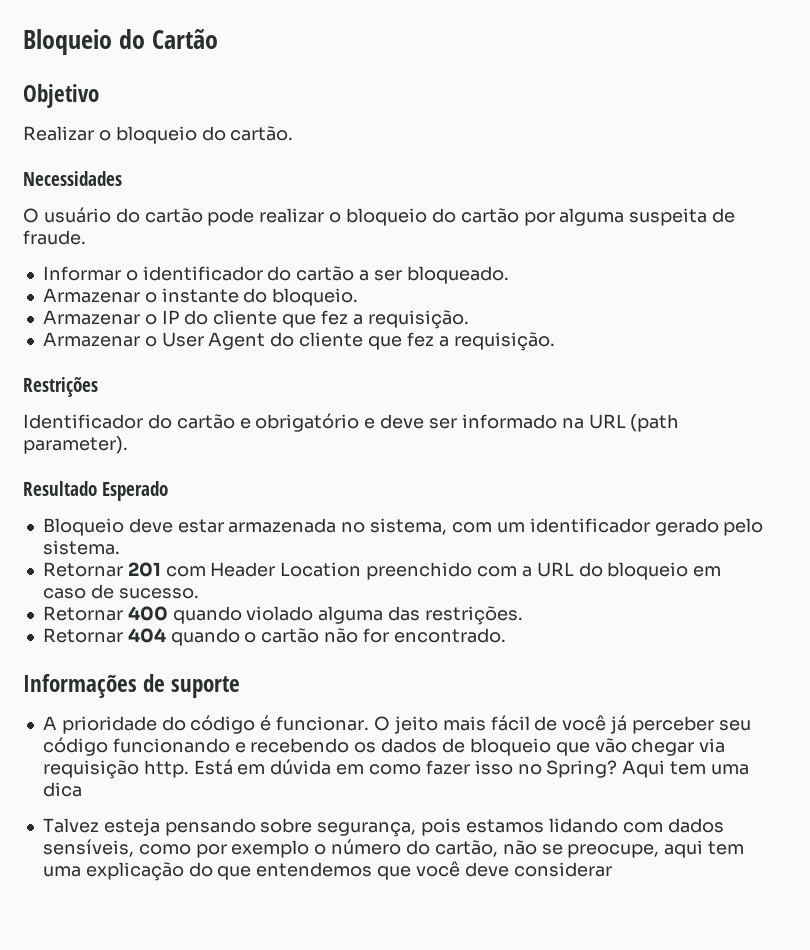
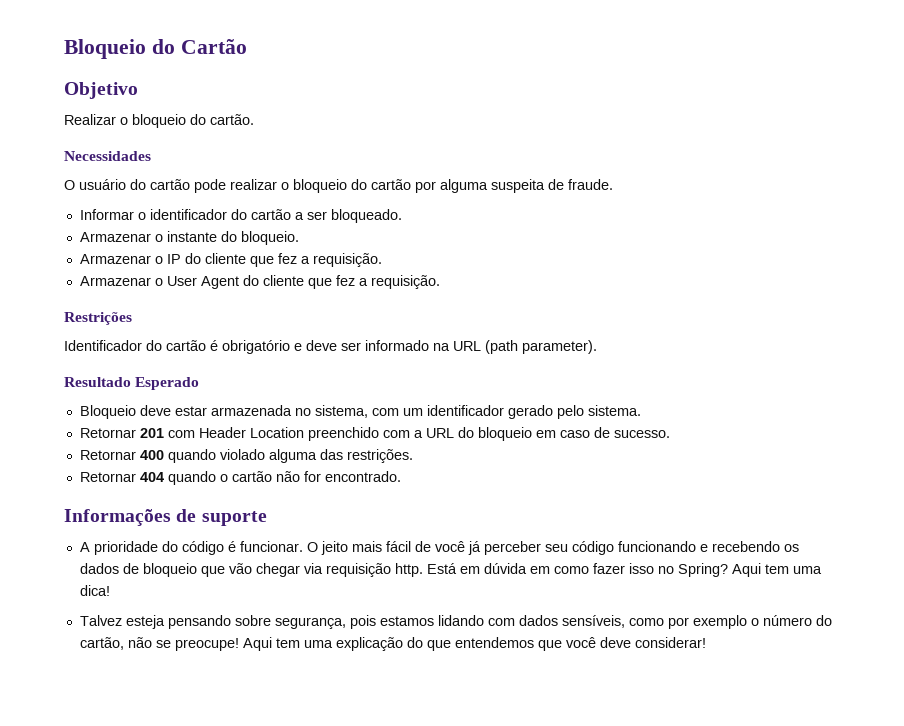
[239,418,251,429] e -> [210,340,218,351] é
[42,782,82,797] dica -> [79,585,110,596] dica!
[567,840,704,858] preocupe, aqui -> [174,637,272,651] preocupe! Aqui
[513,862,612,877] considerar -> [634,637,706,648] considerar!

